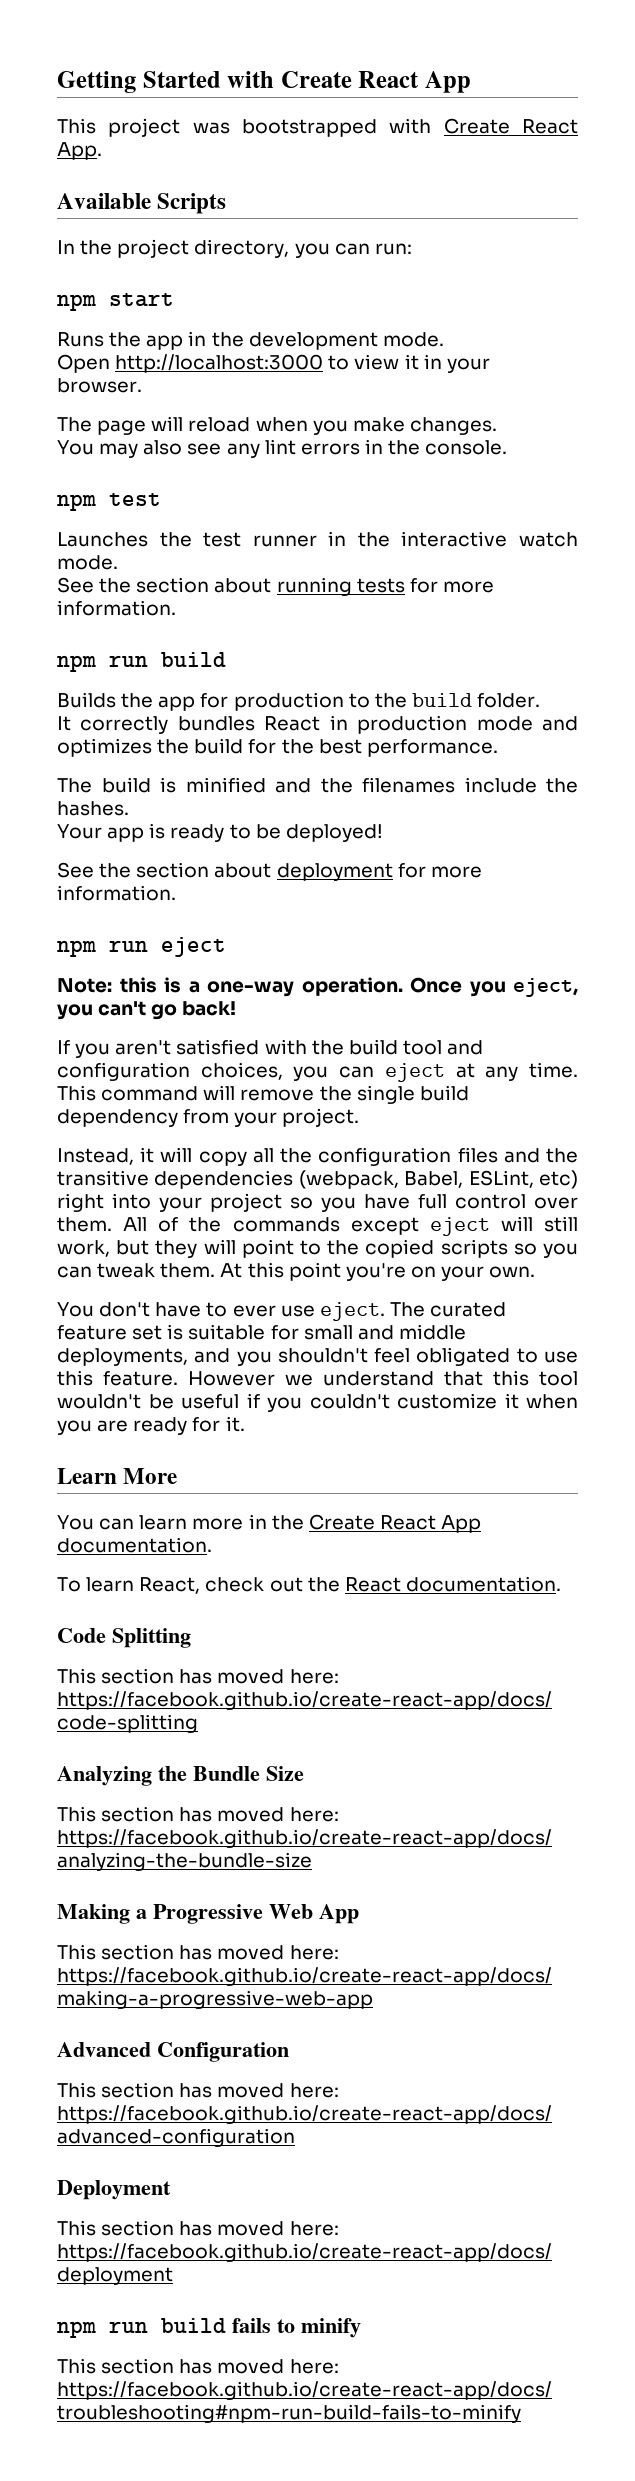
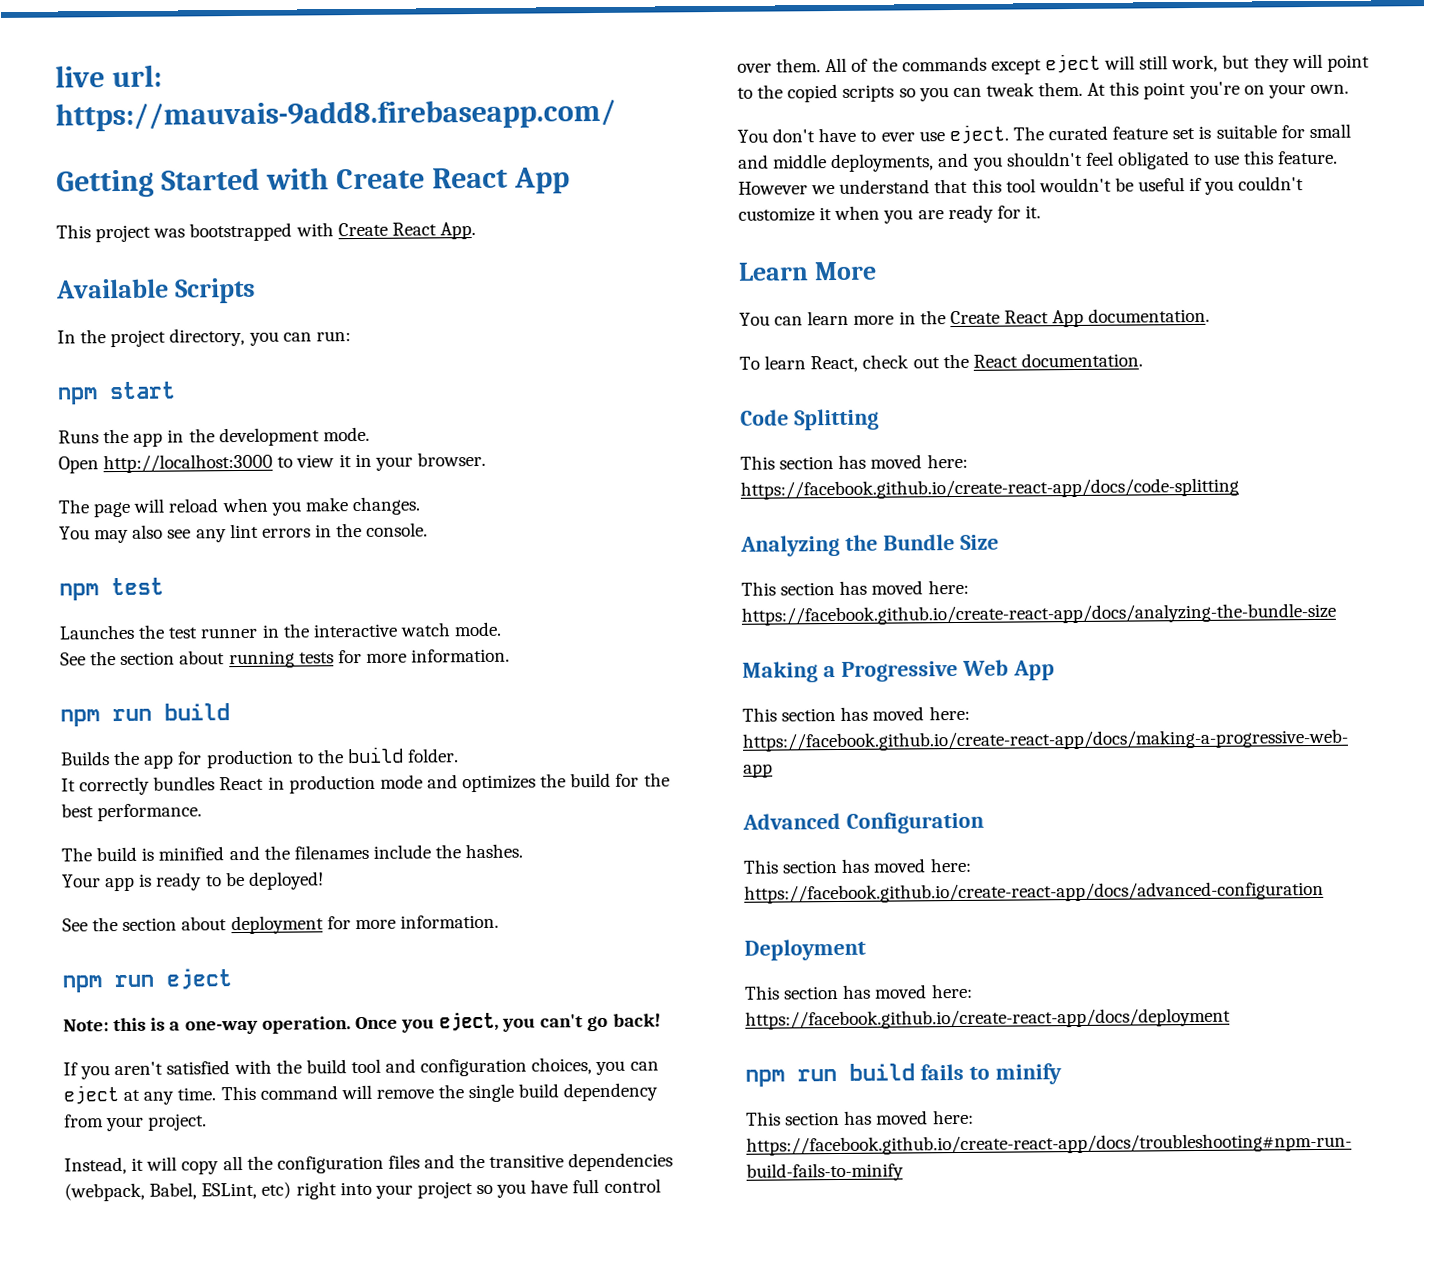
(57, 82) none -> [55,64,162,88] [55,98,616,132] live url: https://mauvais-9add8.firebaseapp.com/ //

